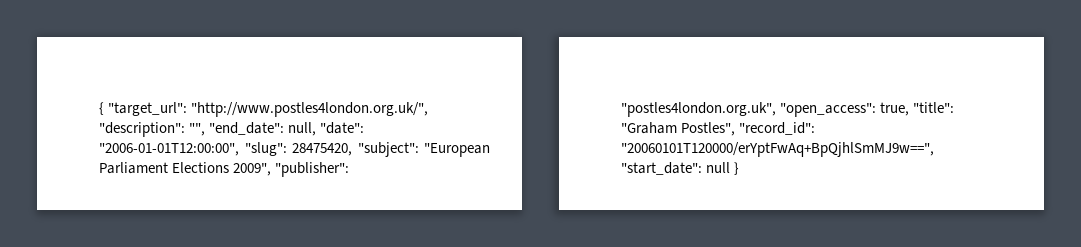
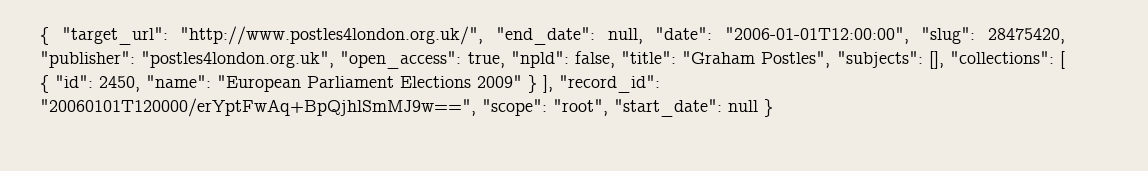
[99,122,206,137] "description": "", -> (484, 35) none
[357,142,490,157] [99,162,272,176] "subject": "European Parliament Elections 2009", -> (1065, 36) none
(910, 109) none -> [510,51,615,68] "npld": false,
[739,122,816,135] [621,142,934,157] "record_id": "20060101T120000/erYptFwAq+BpQjhlSmMJ9w==", -> [836,51,1065,69] [40,75,660,93] [40,98,608,117] "subjects": [], "collections": [ { "id": 2450, "name": "European Parliament Elections 2009" } ], "record_id": "20060101T120000/erYptFwAq+BpQjhlSmMJ9w==", "scope": "root",

